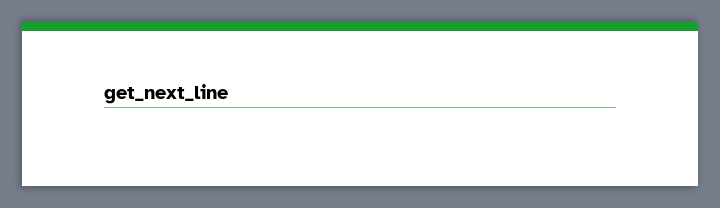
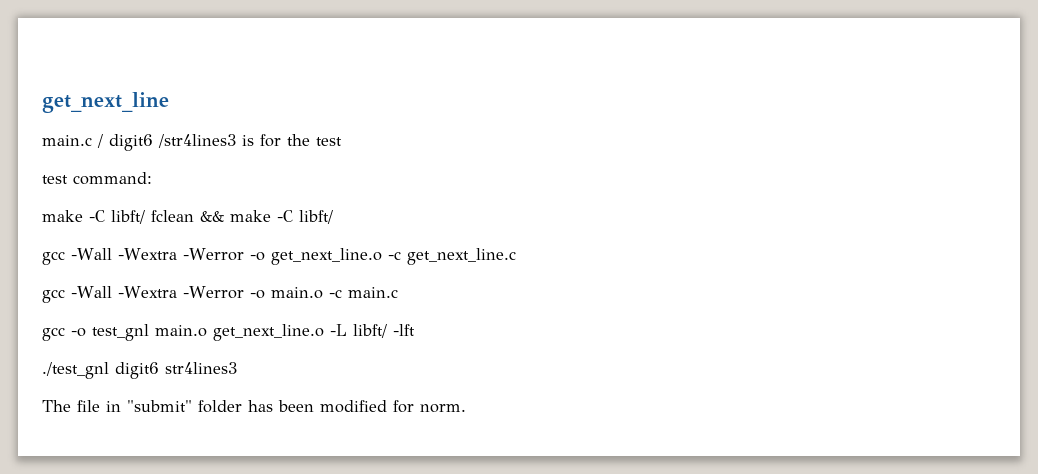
(228, 94) none -> [42,134,342,151] [42,172,152,185] [42,210,333,224] [42,248,516,265] [42,286,398,303] [42,324,415,341] [42,362,237,379] [42,400,466,413] // main.c / digit6 /str4lines3 is for the test // test command: // make -C libft/ fclean && make -C libft/ // gcc -Wall -Wextra -Werror -o get_next_line.o -c get_next_line.c // gcc -Wall -Wextra -Werror -o main.o -c main.c // gcc -o test_gnl main.o get_next_line.o -L libft/ -lft // ./test_gnl digit6 str4lines3 // The file in "submit" folder has been modified for norm.

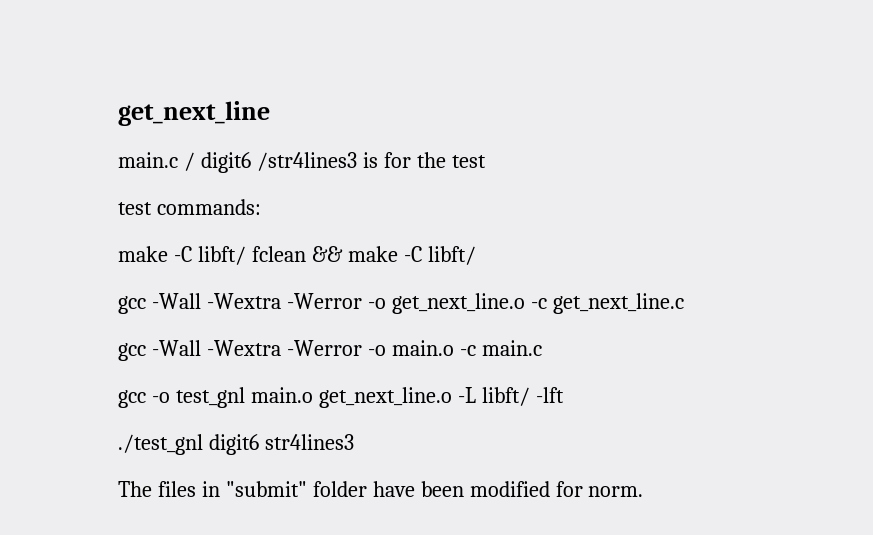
[73,172,152,185] command: -> [156,199,261,215] commands:
[77,400,100,412] file -> [157,481,196,497] files
[248,400,273,412] has -> [372,481,415,497] have

